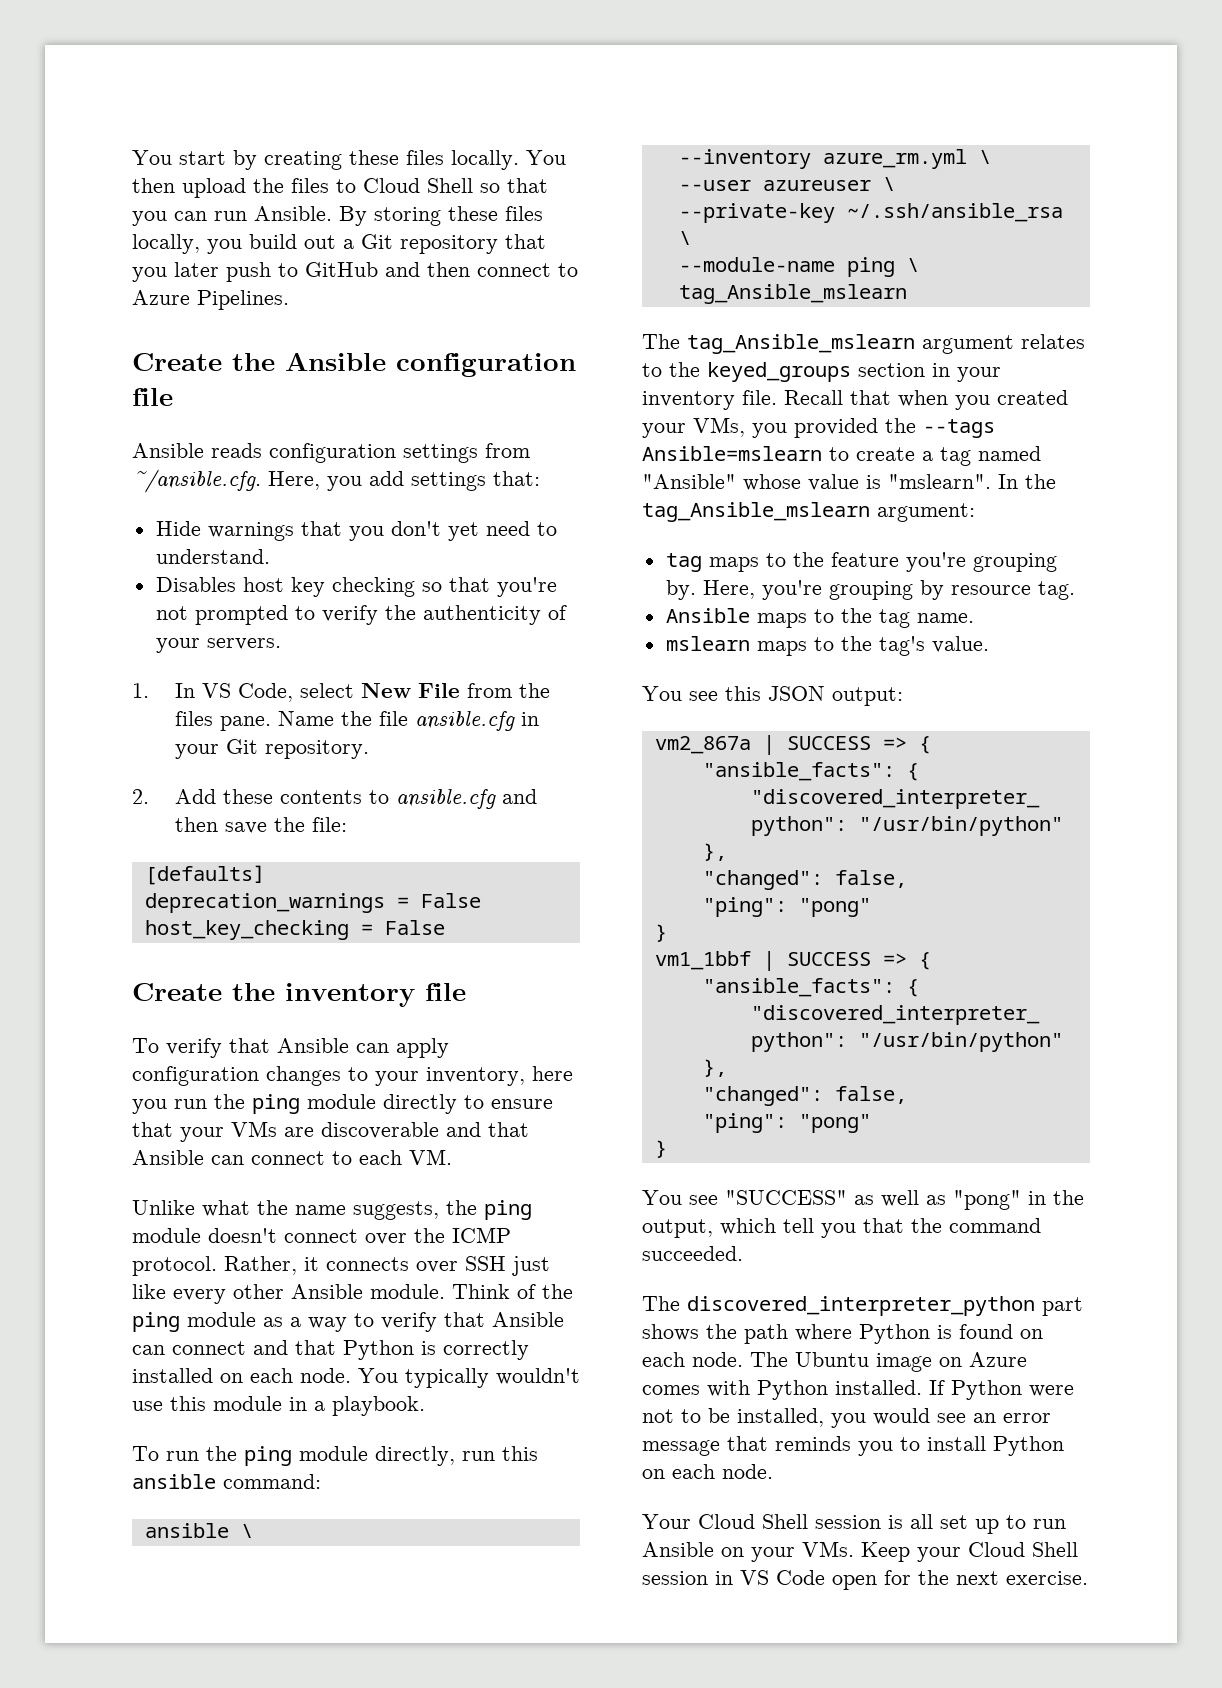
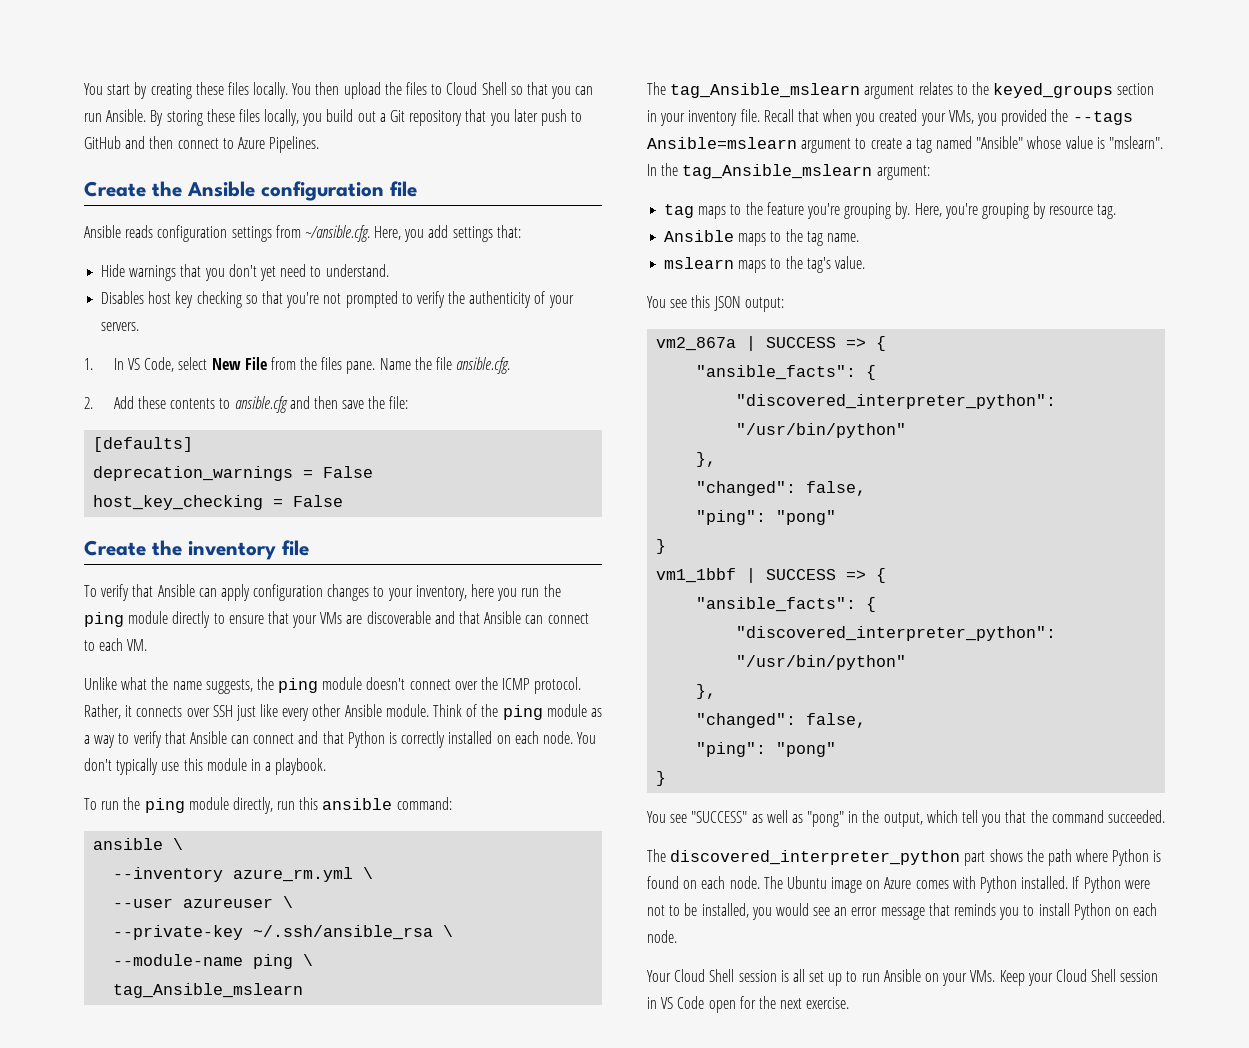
[414,711,539,731] [174,739,369,759] ansible.cfg in your Git repository. -> [456,357,511,374] ansible.cfg.
[405,1368,580,1388] typically wouldn't -> [84,758,159,775] don't typically
(822, 453) none -> [801,138,852,153] argument

